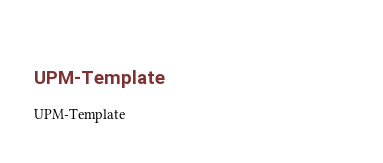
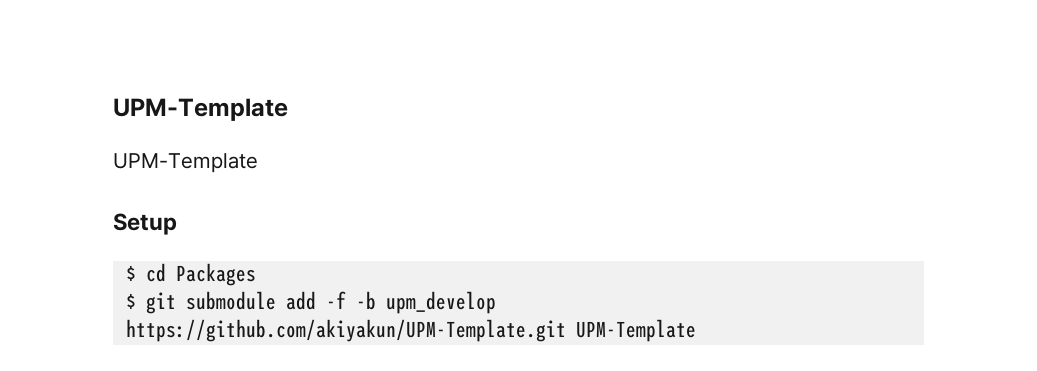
(125, 115) none -> [113,213,177,235] [125,263,256,286] [125,291,496,314] [125,319,696,342] // Setup // $ cd Packages // $ git submodule add -f -b upm_develop https://github.com/akiyakun/UPM-Template.git UPM-Template

